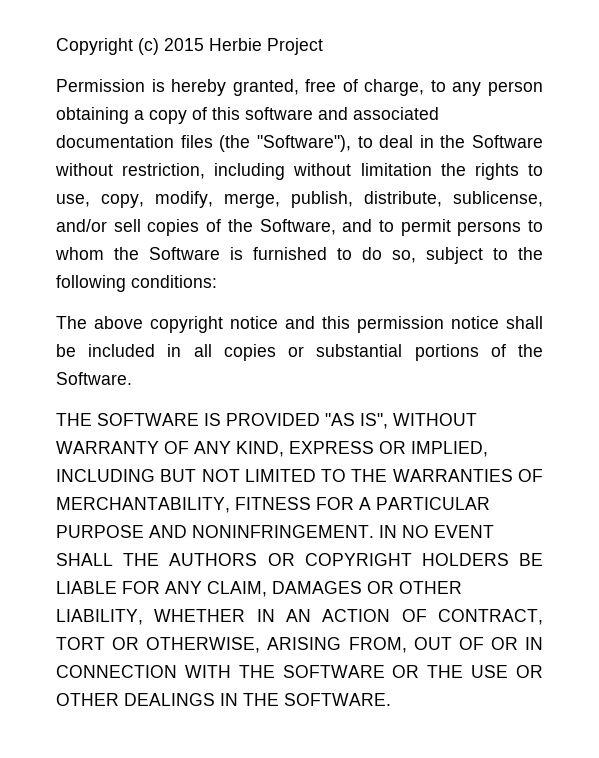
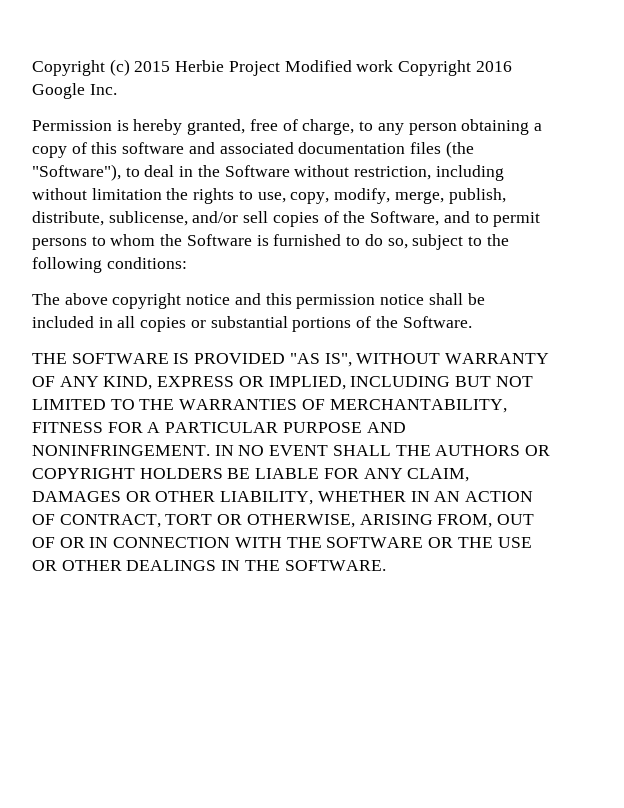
(323, 46) none -> [284,60,512,76] [32,83,117,99] Modified work Copyright 2016 Google Inc.

